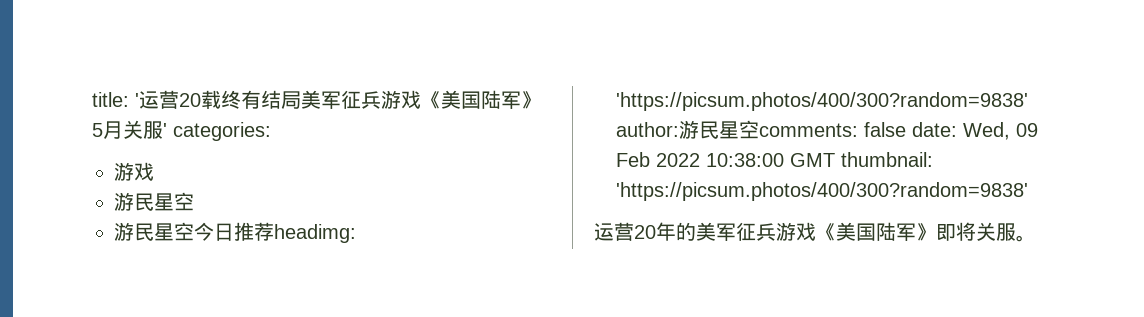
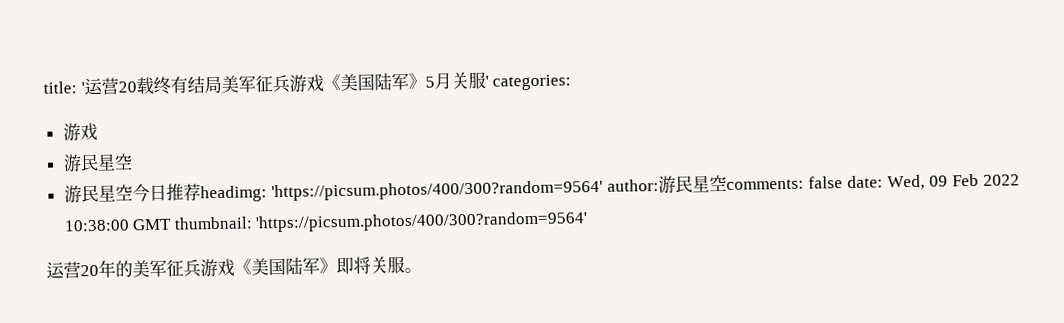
[616,92,1028,111] 'https://picsum.photos/400/300?random=9838' -> [270,179,603,202] 'https://picsum.photos/400/300?random=9564'
[616,182,1028,201] 'https://picsum.photos/400/300?random=9838' -> [255,211,589,233] 'https://picsum.photos/400/300?random=9564'

